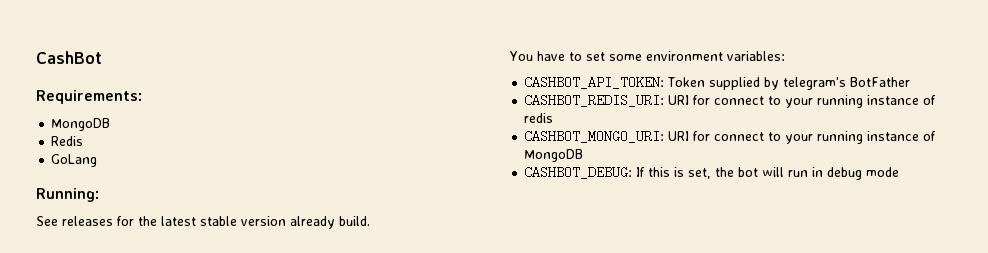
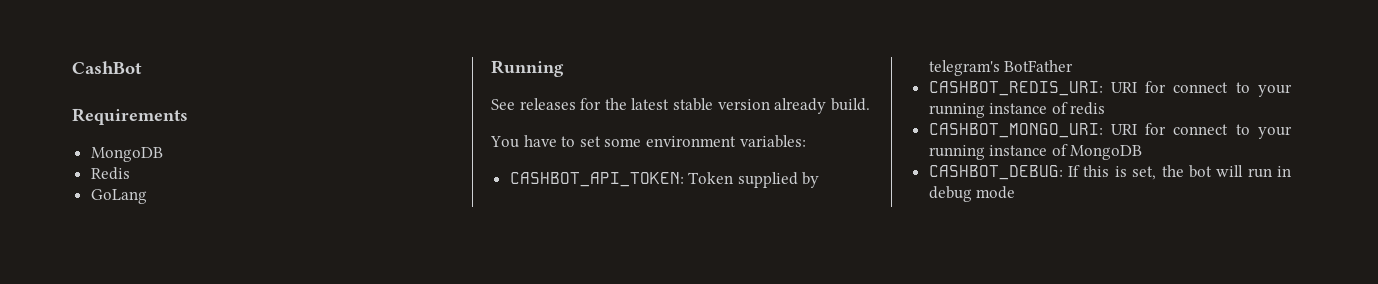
[36,90,142,104] Requirements: -> [72,108,188,125] Requirements
[36,188,99,202] Running: -> [491,60,564,77] Running

